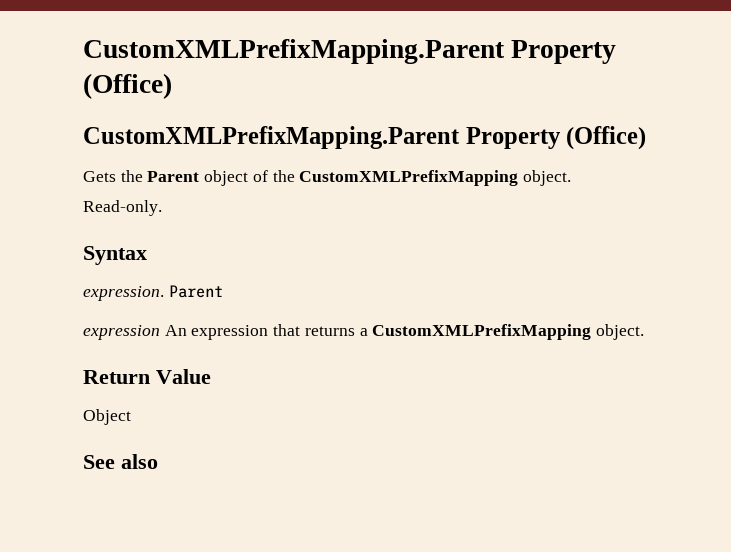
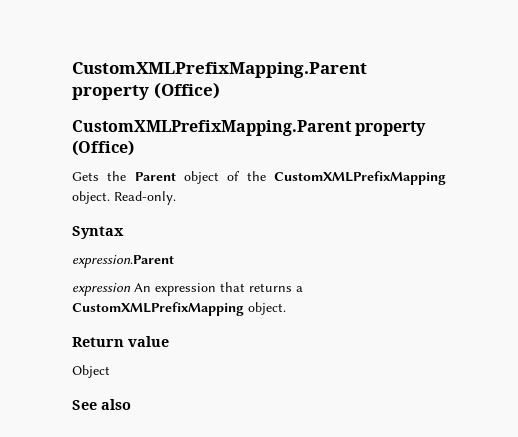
[83,39,617,64] CustomXMLPrefixMapping.Parent Property -> [72,62,367,78] [72,85,149,100] CustomXMLPrefixMapping.Parent property
[465,127,561,149] Property -> [355,121,427,136] property
[83,285,223,301] expression. Parent -> [72,255,174,268] expression.Parent
[156,369,211,384] Value -> [128,336,169,347] value

